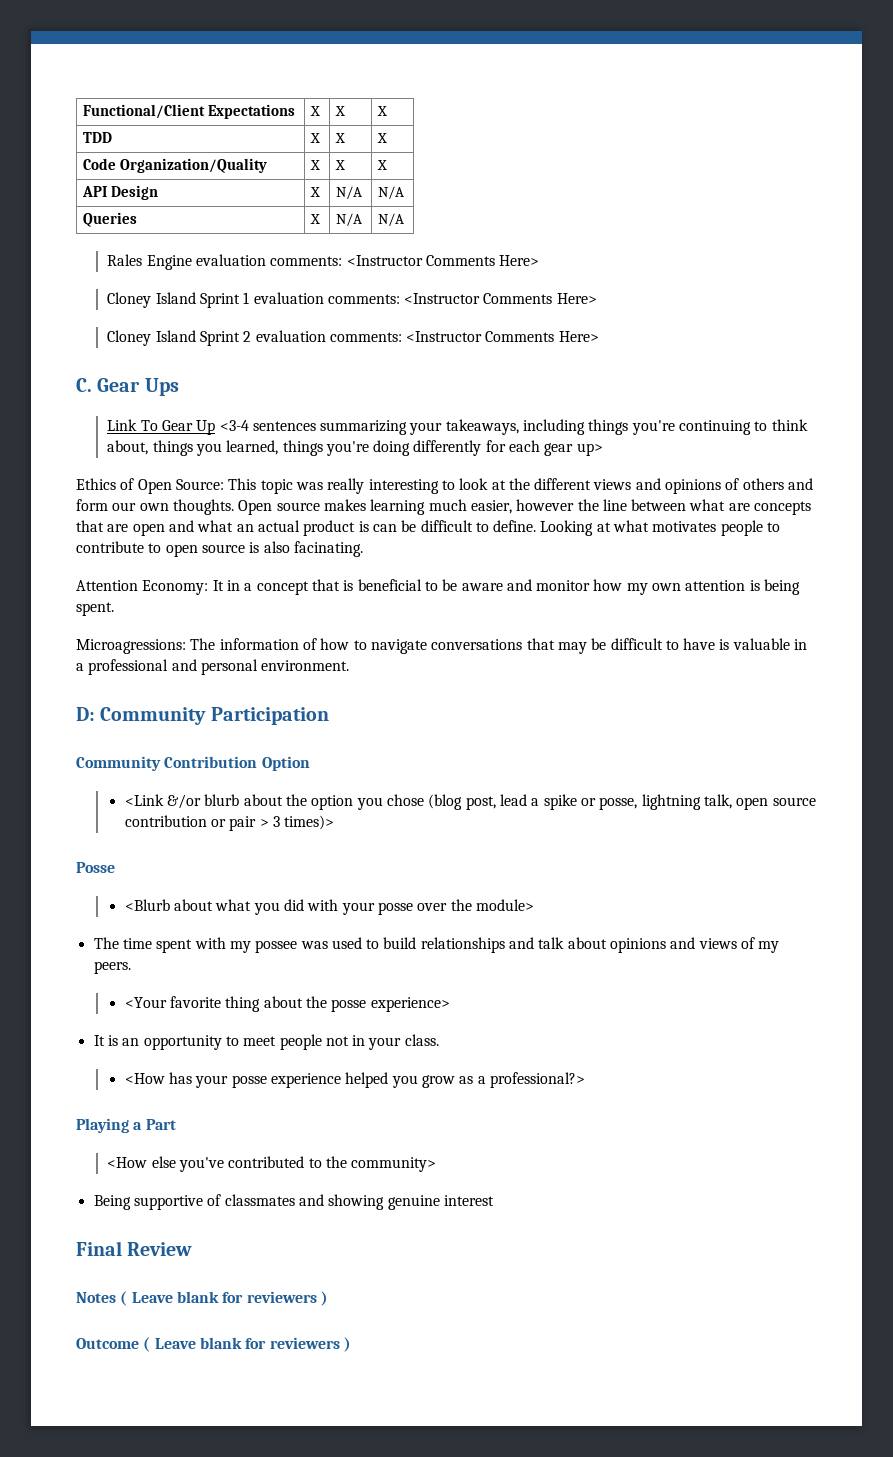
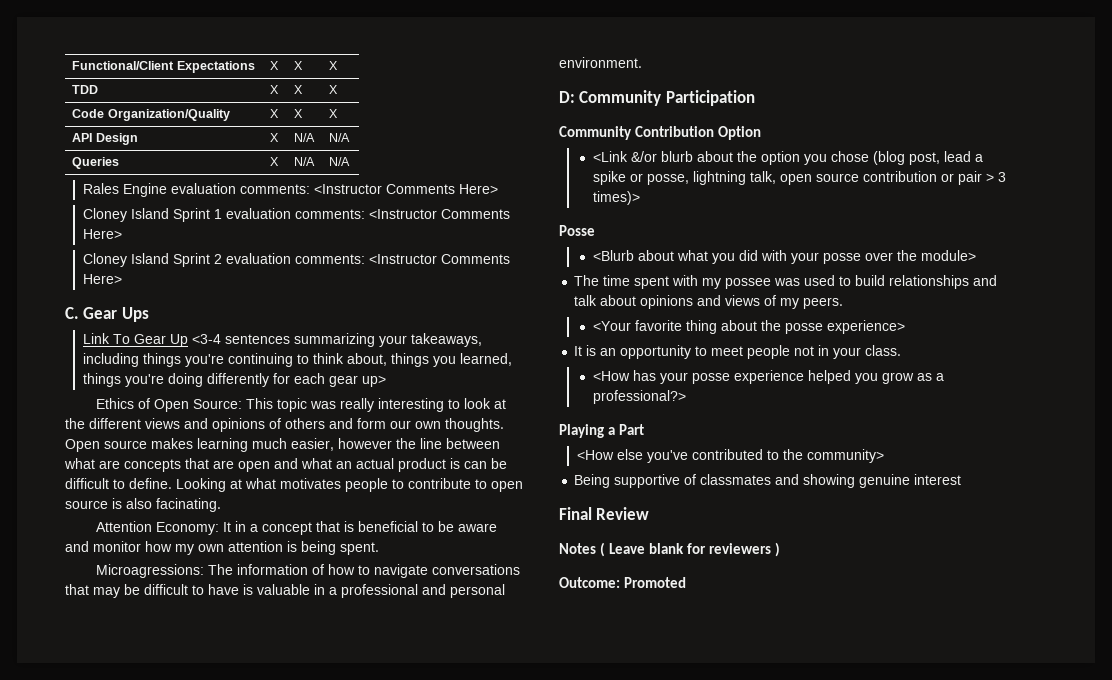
[76,1337,351,1352] Outcome ( Leave blank for reviewers ) -> [559,577,687,588] Outcome: Promoted

